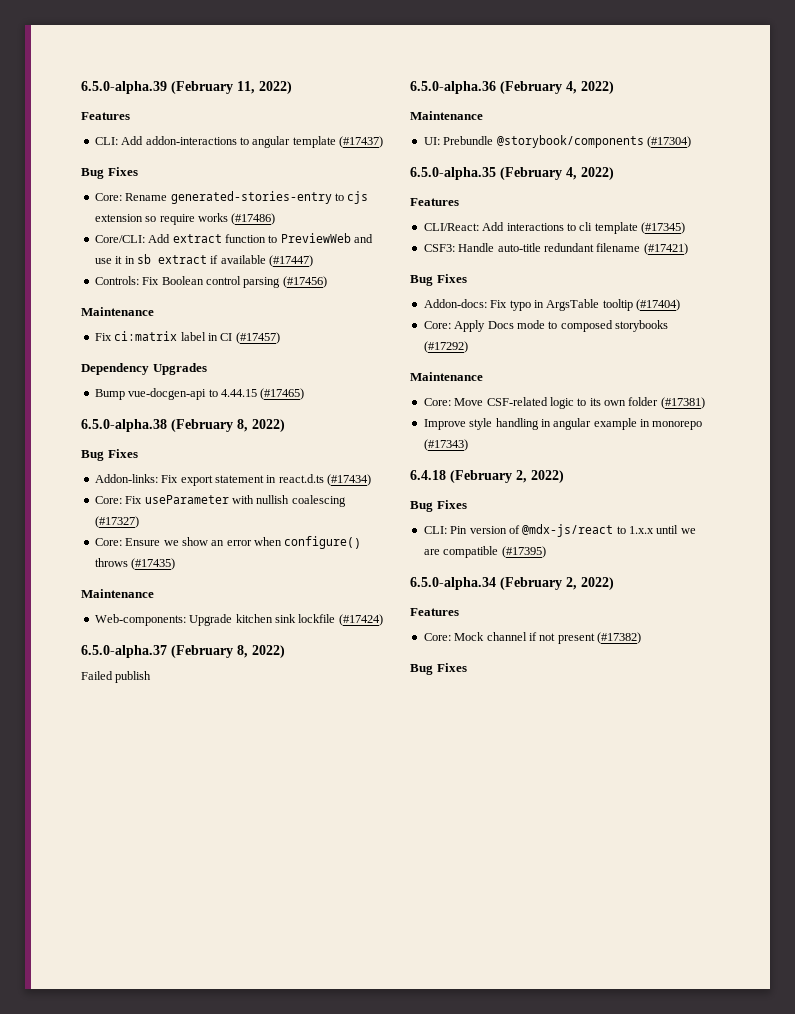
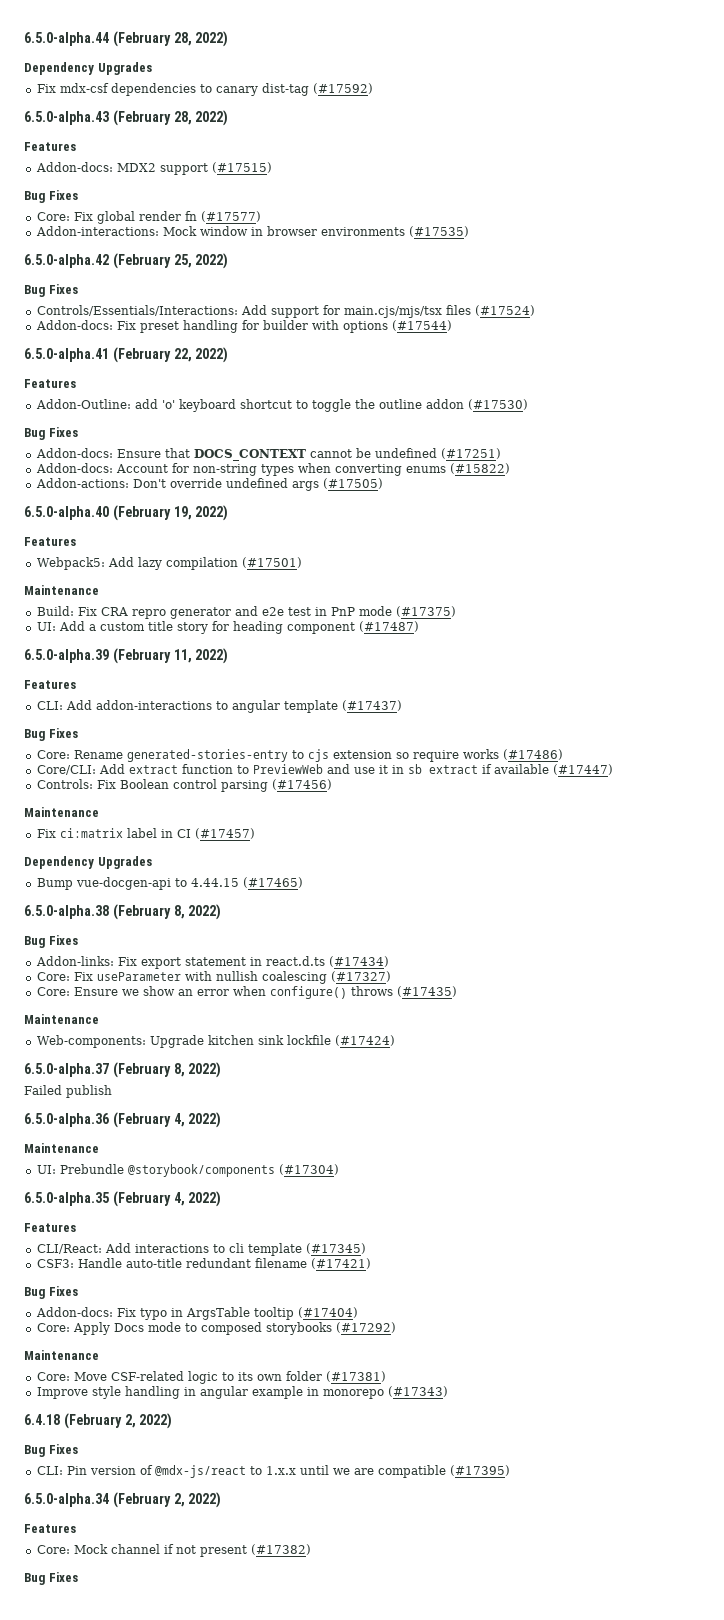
(81, 87) none -> [24,31,229,47] [24,62,152,75] [36,83,373,96] [24,110,229,126] [24,142,76,151] [35,162,272,175] [24,190,78,203] [36,211,261,224] [35,226,469,237] [24,253,229,269] [24,284,78,297] [36,305,535,318] [35,320,452,333] [24,347,229,363] [24,379,76,388] [35,399,528,412] [24,427,78,440] [35,448,501,461] [35,463,510,476] [35,478,383,491] [24,505,229,521] [24,537,76,546] [36,557,302,570] [24,585,99,595] [36,606,456,619] [36,621,419,634] 6.5.0-alpha.44 (February 28, 2022) // Dependency Upgrades // Fix mdx-csf dependencies to canary dist-tag (#17592) // 6.5.0-alpha.43 (February 28, 2022) // Features // Addon-docs: MDX2 support (#17515) // Bug Fixes // Core: Fix global render fn (#17577) // Addon-interactions: Mock window in browser environments (#17535) // 6.5.0-alpha.42 (February 25, 2022) // Bug Fixes // Controls/Essentials/Interactions: Add support for main.cjs/mjs/tsx files (#17524) // Addon-docs: Fix preset handling for builder with options (#17544) // 6.5.0-alpha.41 (February 22, 2022) // Features // Addon-Outline: add 'o' keyboard shortcut to toggle the outline addon (#17530) // Bug Fixes // Addon-docs: Ensure that DOCS_CONTEXT cannot be undefined (#17251) // Addon-docs: Account for non-string types when converting enums (#15822) // Addon-actions: Don't override undefined args (#17505) // 6.5.0-alpha.40 (February 19, 2022) // Features // Webpack5: Add lazy compilation (#17501) // Maintenance // Build: Fix CRA repro generator and e2e test in PnP mode (#17375) // UI: Add a custom title story for heading component (#17487) //

